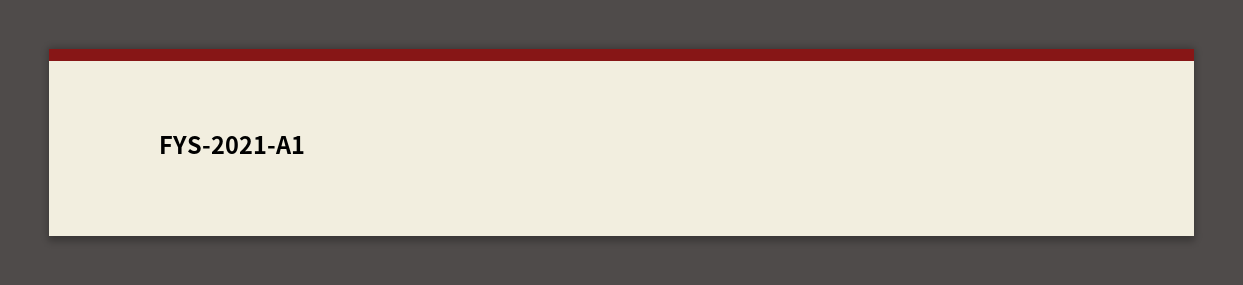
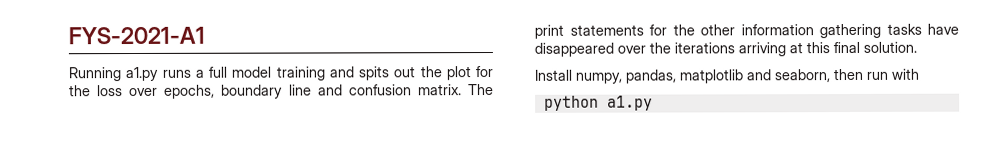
(305, 145) none -> [68,65,493,82] [69,83,494,99] [534,23,959,39] [534,41,917,57] [534,68,920,84] [543,95,653,111] // Running a1.py runs a full model training and spits out the plot for the loss over epochs, boundary line and confusion matrix. The print statements for the other information gathering tasks have disappeared over the iterations arriving at this final solution. // Install numpy, pandas, matplotlib and seaborn, then run with // python a1.py

